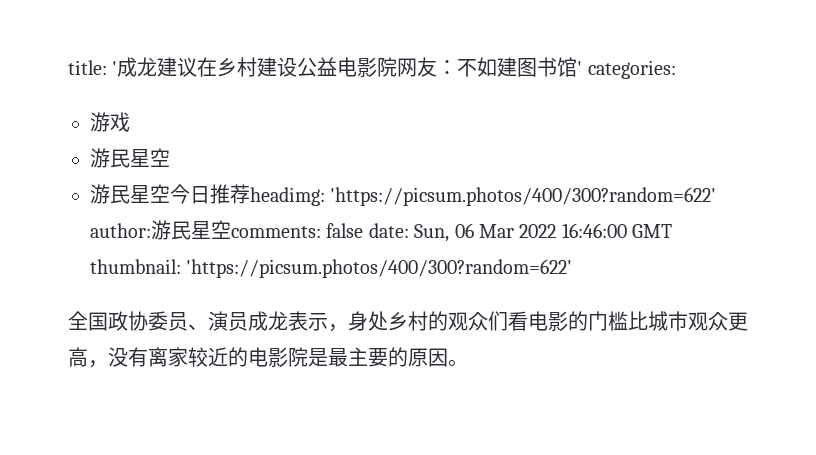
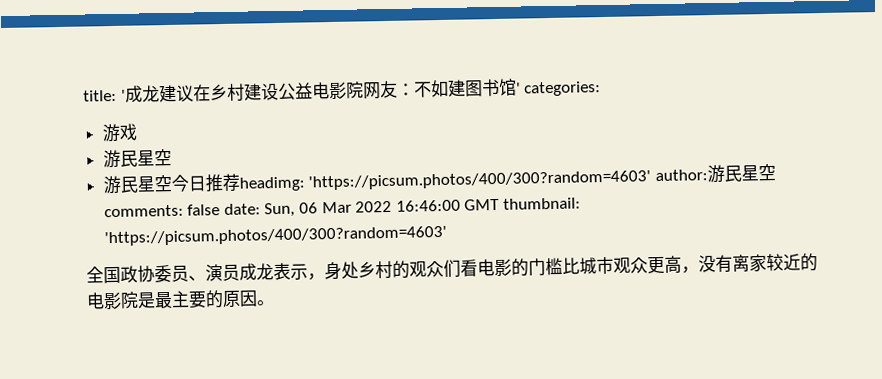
[330,187,717,206] 'https://picsum.photos/400/300?random=622' -> [308,170,652,191] 'https://picsum.photos/400/300?random=4603'
[186,259,573,278] 'https://picsum.photos/400/300?random=622' -> [103,225,447,247] 'https://picsum.photos/400/300?random=4603'

